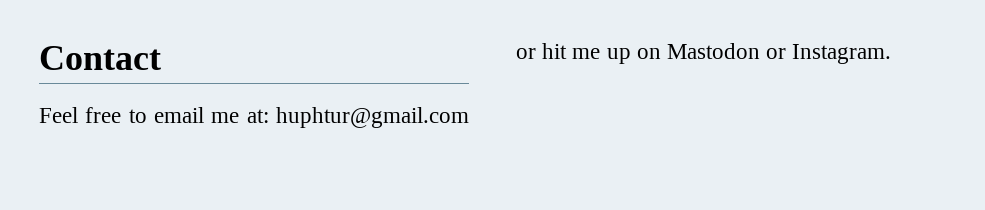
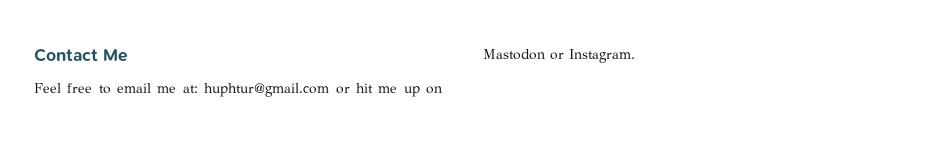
(161, 58) none -> [103,49,128,62] Me

